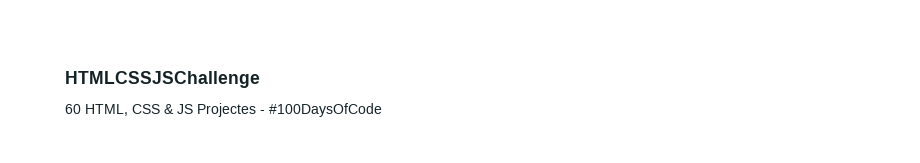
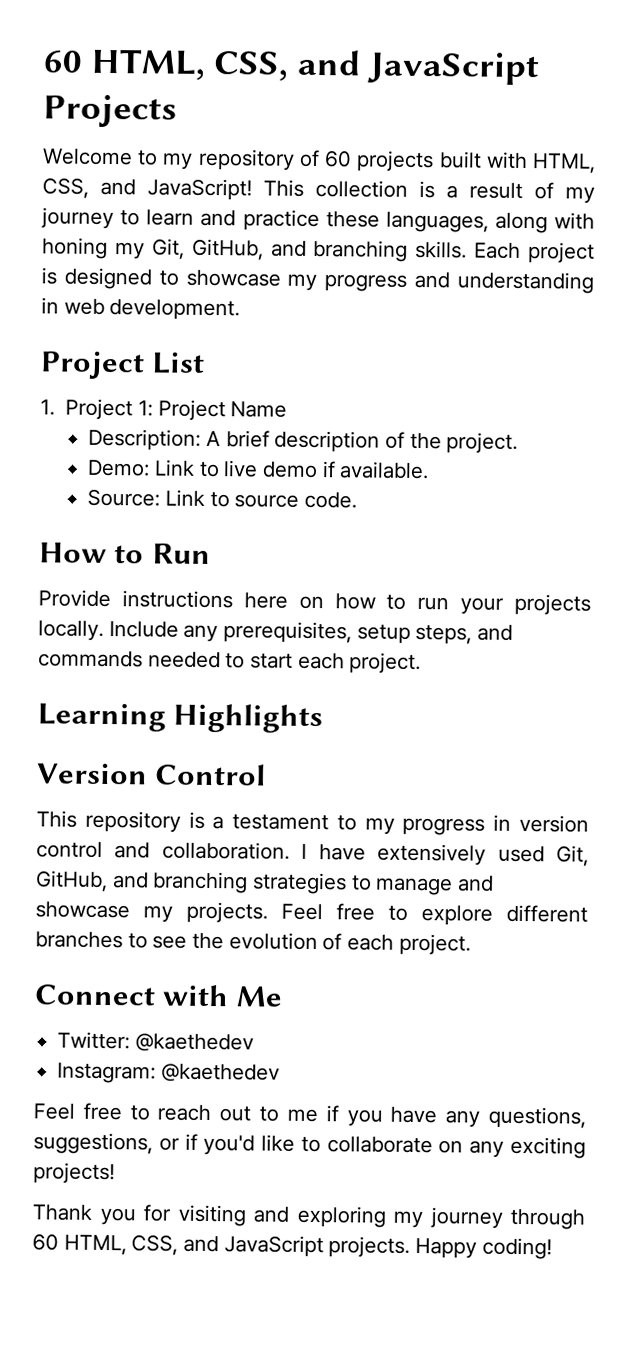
[65,71,260,88] [65,103,382,117] HTMLCSSJSChallenge // 60 HTML, CSS & JS Projectes - #100DaysOfCode -> [43,48,540,86] [43,94,177,128] [42,148,596,174] [42,177,595,204] [41,207,595,234] [42,237,595,264] [41,267,594,294] [41,297,241,321] [40,350,206,380] [40,398,288,422] [88,428,519,454] [87,459,430,480] [87,488,358,509] [39,542,211,564] [38,589,591,616] [38,620,514,645] [38,650,422,675] [37,702,324,734] [37,762,267,786] [36,810,589,836] [36,841,589,867] [35,870,495,896] [35,901,588,926] [35,931,471,956] [34,984,283,1007] [57,1031,254,1053] [57,1062,280,1084] [33,1102,586,1129] [33,1132,586,1159] [33,1162,115,1185] [32,1204,585,1230] [32,1233,552,1260] 60 HTML, CSS, and JavaScript Projects // Welcome to my repository of 60 projects built with HTML, CSS, and JavaScript! This collection is a result of my journey to learn and practice these languages, along with honing my Git, GitHub, and branching skills. Each project is designed to showcase my progress and understanding in web development. // Project List // 1. Project 1: Project Name // Description: A brief description of the project. // Demo: Link to live demo if available. // Source: Link to source code. // How to Run // Provide instructions here on how to run your projects locally. Include any prerequisites, setup steps, and commands needed to start each project. // Learning Highlights // Version Control // This repository is a testament to my progress in version control and collaboration. I have extensively used Git, GitHub, and branching strategies to manage and showcase my projects. Feel free to explore different branches to see the evolution of each project. // Connect with Me // Twitter: @kaethedev // Instagram: @kaethedev // Feel free to reach out to me if you have any questions, suggestions, or if you'd like to collaborate on any exciting projects! // Thank you for visiting and exploring my journey through 60 HTML, CSS, and JavaScript projects. Happy coding!

